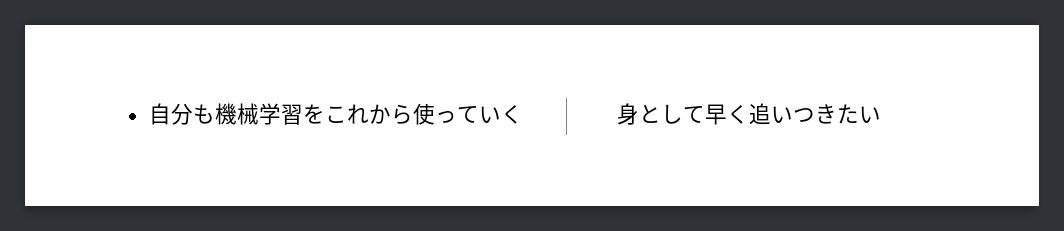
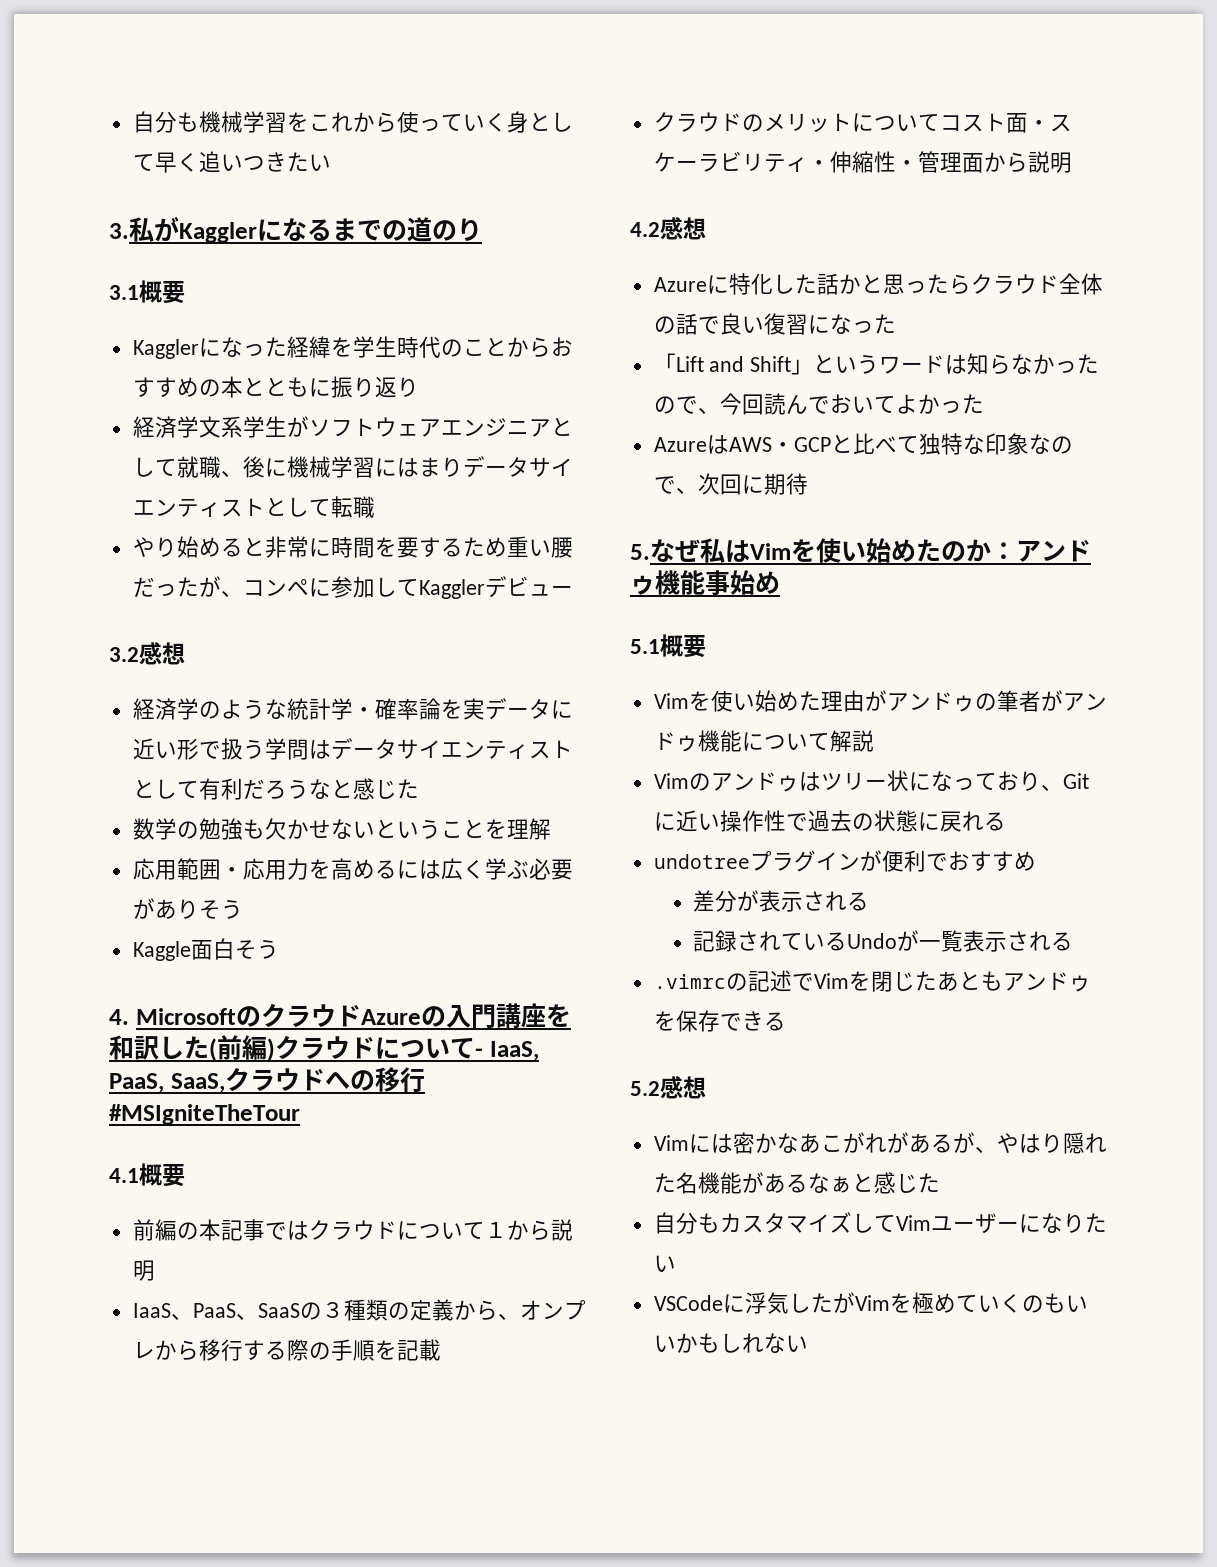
(881, 114) none -> [109,216,482,243] [109,280,185,304] [132,336,573,359] [132,376,419,398] [132,416,573,438] [132,456,573,478] [132,496,375,518] [132,536,573,558] [132,576,573,599] [109,642,185,665] [132,698,573,720] [132,738,573,760] [132,778,419,800] [132,818,551,840] [132,858,573,880] [132,898,243,919] [132,938,279,961] [109,1003,571,1029] [109,1035,539,1061] [109,1067,425,1093] [109,1104,300,1125] [109,1163,185,1187] [132,1219,573,1241] [132,1260,155,1281] [132,1299,586,1321] [132,1339,441,1361] [653,112,1072,133] [653,151,1072,173] [630,217,706,240] [653,273,1103,295] [653,313,896,335] [653,353,1100,375] [653,393,984,415] [653,433,1073,455] [653,473,808,495] [630,538,1091,563] [630,570,780,595] [630,634,706,658] [653,690,1107,712] [653,730,874,752] [653,770,1089,792] [653,810,1006,832] [653,850,1036,872] [693,890,870,912] [693,930,1074,952] [653,970,1091,992] [653,1010,786,1032] [630,1076,706,1099] [653,1132,1107,1154] [653,1172,940,1194] [653,1212,1107,1234] [653,1255,676,1272] [653,1292,1088,1314] [653,1333,808,1353] // 3.私がKagglerになるまでの道のり // 3.1概要 // Kagglerになった経緯を学生時代のことからおすすめの本とともに振り返り // 経済学文系学生がソフトウェアエンジニアとして就職、後に機械学習にはまりデータサイエンティストとして転職 // やり始めると非常に時間を要するため重い腰だったが、コンペに参加してKagglerデビュー // 3.2感想 // 経済学のような統計学・確率論を実データに近い形で扱う学問はデータサイエンティストとして有利だろうなと感じた // 数学の勉強も欠かせないということを理解 // 応用範囲・応用力を高めるには広く学ぶ必要がありそう // Kaggle面白そう // 4. MicrosoftのクラウドAzureの入門講座を和訳した(前編)クラウドについて- IaaS, PaaS, SaaS,クラウドへの移行#MSIgniteTheTour // 4.1概要 // 前編の本記事ではクラウドについて１から説明 // IaaS、PaaS、SaaSの３種類の定義から、オンプレから移行する際の手順を記載 // クラウドのメリットについてコスト面・スケーラビリティ・伸縮性・管理面から説明 // 4.2感想 // Azureに特化した話かと思ったらクラウド全体の話で良い復習になった // 「Lift and Shift」というワードは知らなかったので、今回読んでおいてよかった // AzureはAWS・GCPと比べて独特な印象なので、次回に期待 // 5.なぜ私はVimを使い始めたのか：アンドゥ機能事始め // 5.1概要 // Vimを使い始めた理由がアンドゥの筆者がアンドゥ機能について解説 // Vimのアンドゥはツリー状になっており、Gitに近い操作性で過去の状態に戻れる // undotreeプラグインが便利でおすすめ // 差分が表示される // 記録されているUndoが一覧表示される // .vimrcの記述でVimを閉じたあともアンドゥを保存できる // 5.2感想 // Vimには密かなあこがれがあるが、やはり隠れた名機能があるなぁと感じた // 自分もカスタマイズしてVimユーザーになりたい // VSCodeに浮気したがVimを極めていくのもいいかもしれない

